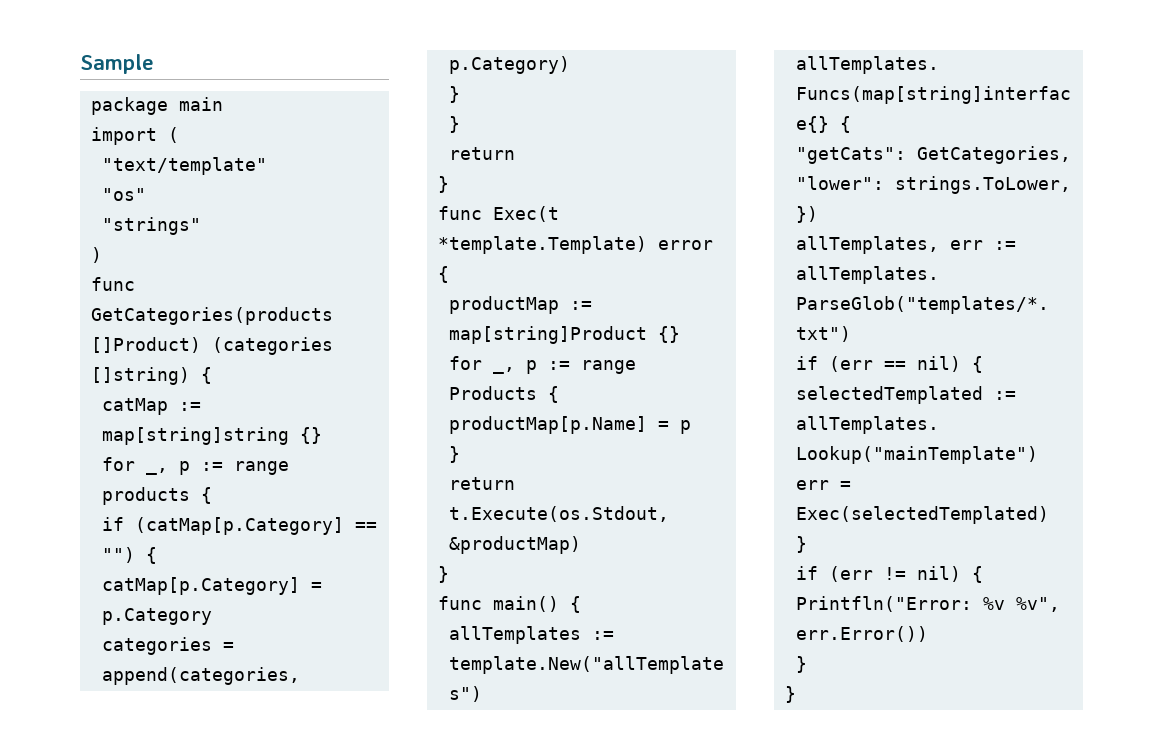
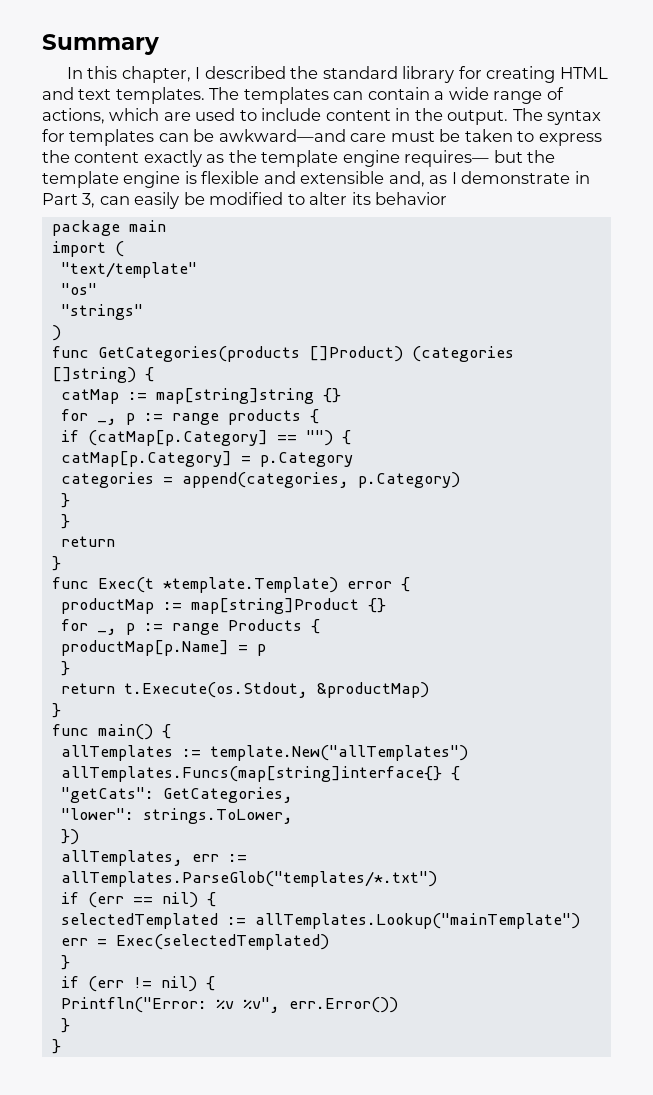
[80,54,154,74] Sample -> [42,34,159,55] [67,66,608,83] [42,87,564,104] [42,108,602,125] [42,129,602,146] [42,150,556,167] [42,171,590,188] [42,192,448,209] Summary // In this chapter, I described the standard library for creating HTML and text templates. The templates can contain a wide range of actions, which are used to include content in the output. The syntax for templates can be awkward—and care must be taken to express the content exactly as the template engine requires— but the template engine is flexible and extensible and, as I demonstrate in Part 3, can easily be modified to alter its behavior

